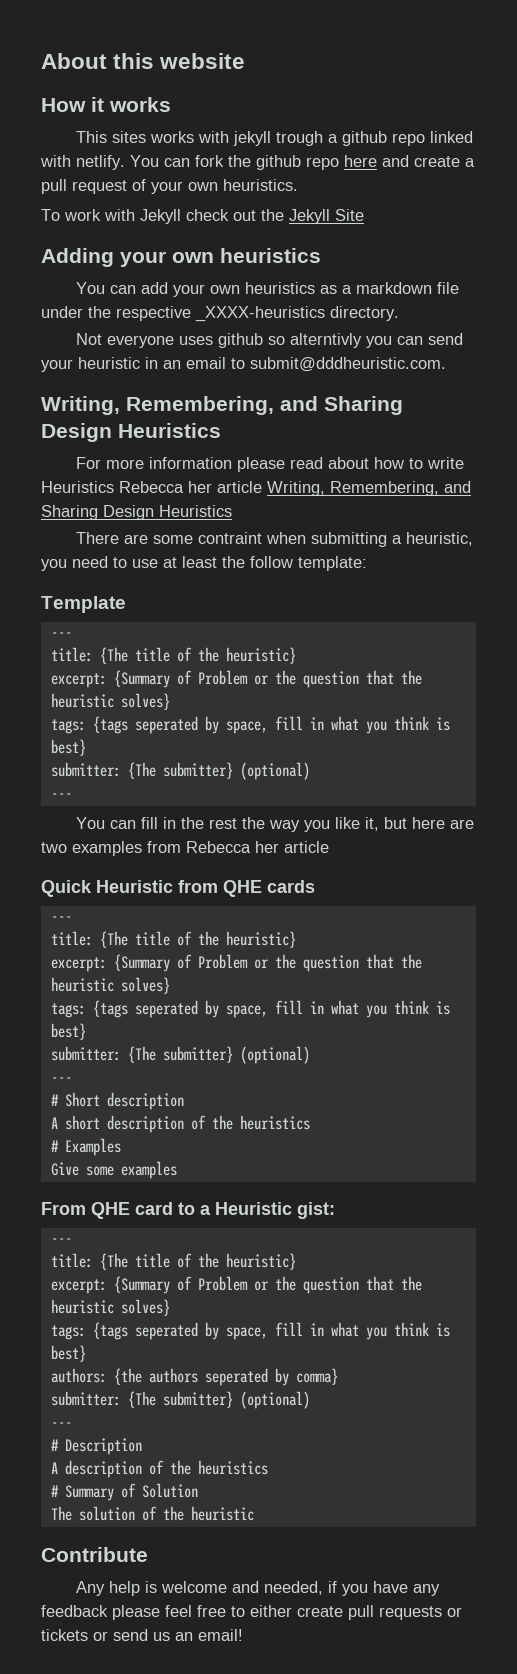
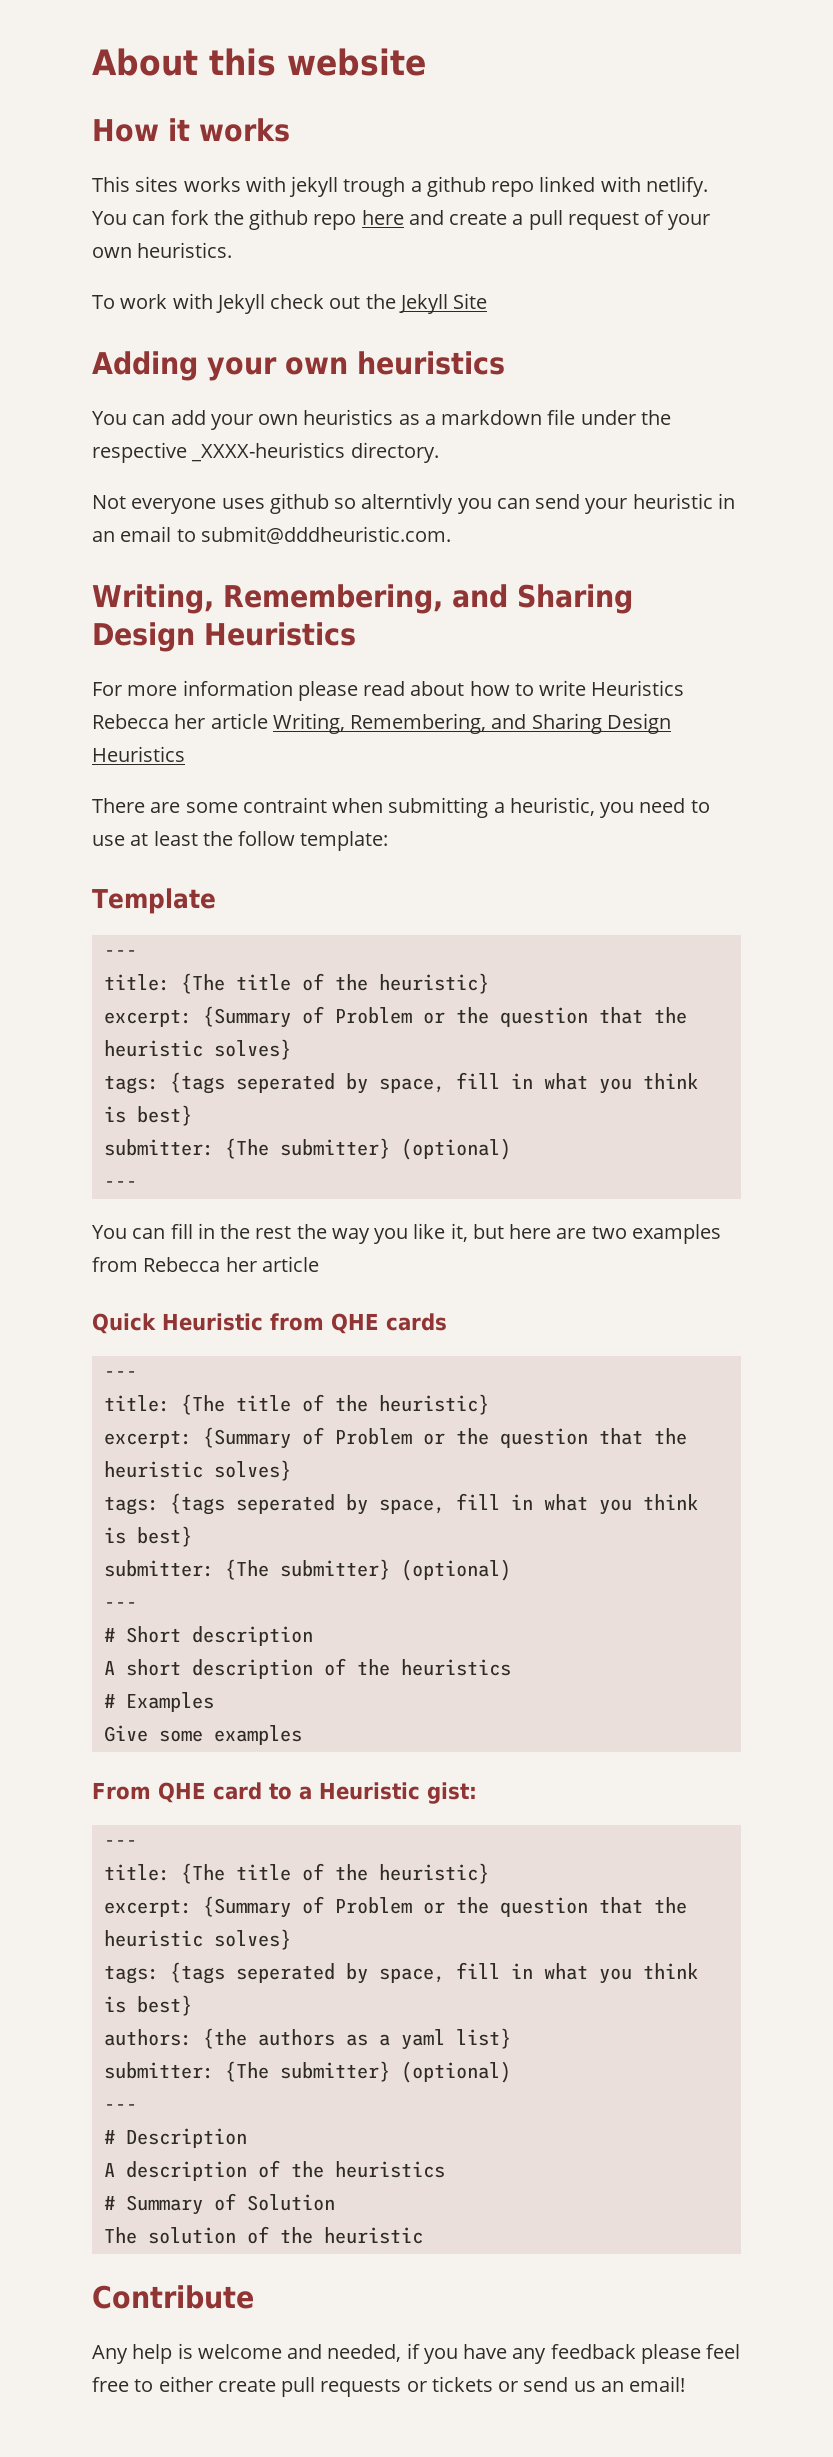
[204,1368,338,1386] seperated by comma} -> [345,2028,511,2050] as a yaml list}

